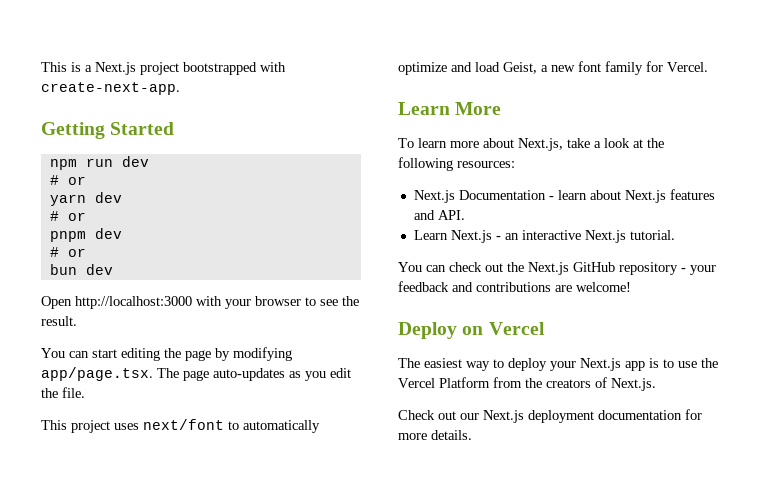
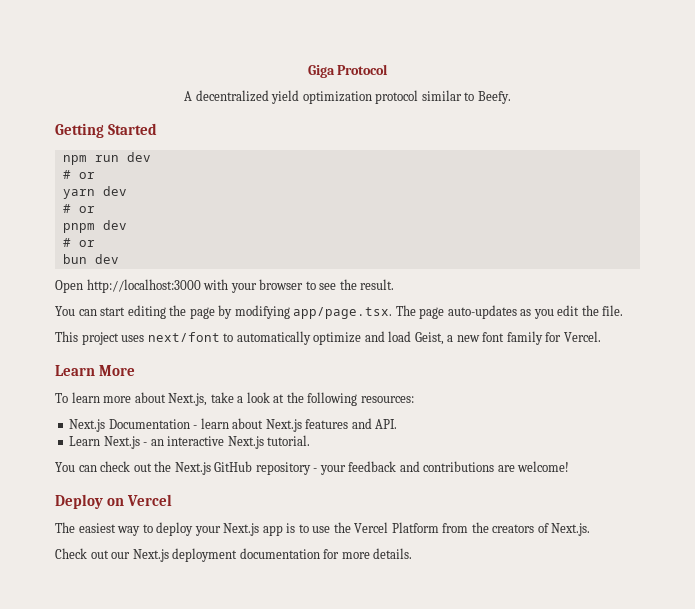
[41,62,286,75] [41,82,180,95] This is a Next.js project bootstrapped with create-next-app. -> [307,64,389,78] [184,90,511,104] Giga Protocol // A decentralized yield optimization protocol similar to Beefy.

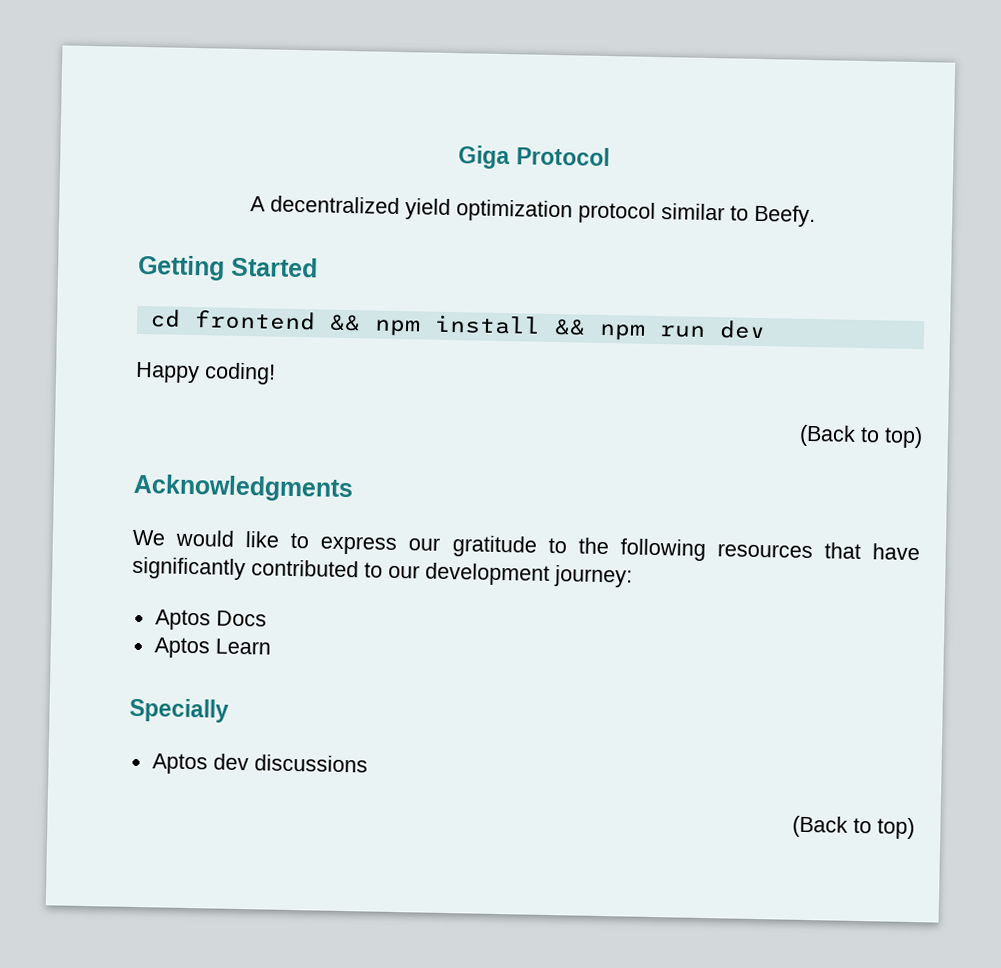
[62,152,151,165] [62,170,95,179] [62,186,127,199] [62,204,95,213] [62,220,127,233] [62,238,95,247] [62,254,119,264] [55,279,395,293] [55,305,624,319] [55,331,601,345] [55,365,136,376] [55,392,414,406] [69,418,398,432] [69,435,311,449] [55,461,570,475] [55,494,173,509] [55,522,591,536] [55,548,413,562] npm run dev // # or // yarn dev // # or // pnpm dev // # or // bun dev // Open http://localhost:3000 with your browser to see the result. // You can start editing the page by modifying app/page.tsx. The page auto-updates as you edit the file. // This project uses next/font to automatically optimize and load Geist, a new font family for Vercel. // Learn More // To learn more about Next.js, take a look at the following resources: // Next.js Documentation - learn about Next.js features and API. // Learn Next.js - an interactive Next.js tutorial. // You can check out the Next.js GitHub repository - your feedback and contributions are welcome! // Deploy on Vercel // The easiest way to deploy your Next.js app is to use the Vercel Platform from the creators of Next.js. // Check out our Next.js deployment documentation for more details. -> [148,309,766,341] [135,361,276,385] [799,424,923,449] [133,473,354,503] [132,529,921,561] [132,556,633,588] [154,609,267,631] [153,637,271,659] [129,697,229,723] [151,753,368,775] [792,815,915,840] cd frontend && npm install && npm run dev // Happy coding! // (Back to top) // Acknowledgments // We would like to express our gratitude to the following resources that have significantly contributed to our development journey: // Aptos Docs // Aptos Learn // Specially // Aptos dev discussions // (Back to top)

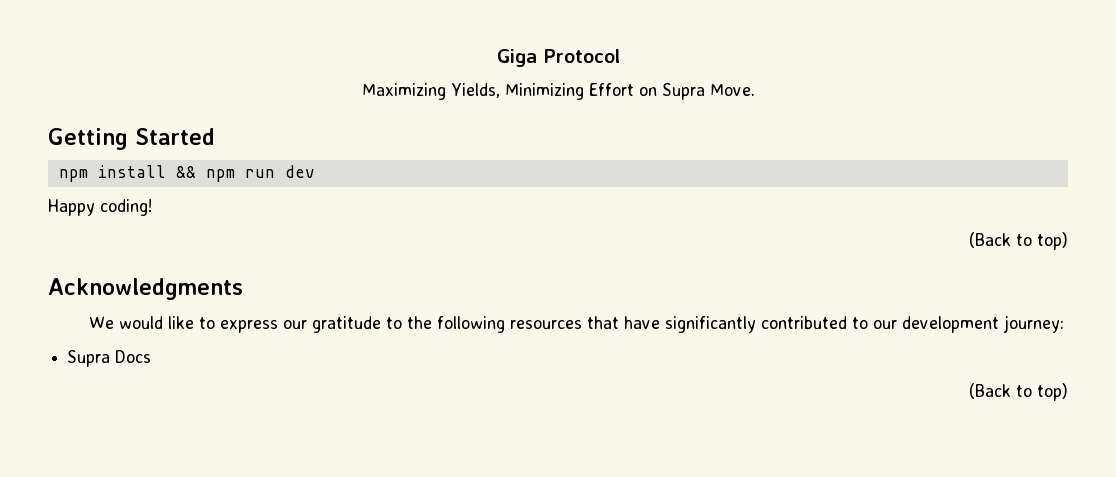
[250,195,816,228] A decentralized yield optimization protocol similar to Beefy. -> [361,83,755,100] Maximizing Yields, Minimizing Effort on Supra Move.
[148,309,361,332] cd frontend && -> (215, 136) none
[154,609,211,631] Aptos -> [67,350,111,367] Supra
[153,637,271,659] [129,697,229,723] [151,753,368,775] // Aptos Learn // Specially // Aptos dev discussions -> (152, 356) none

